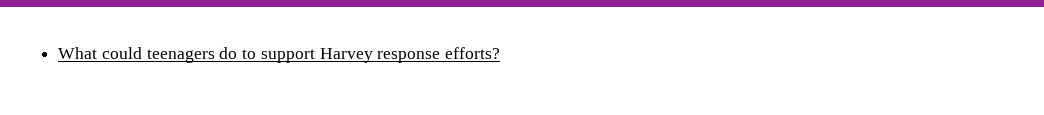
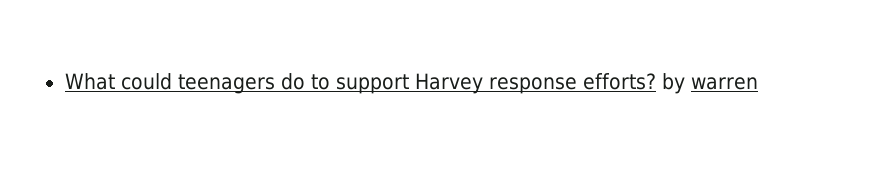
(501, 53) none -> [661,73,758,94] by warren

